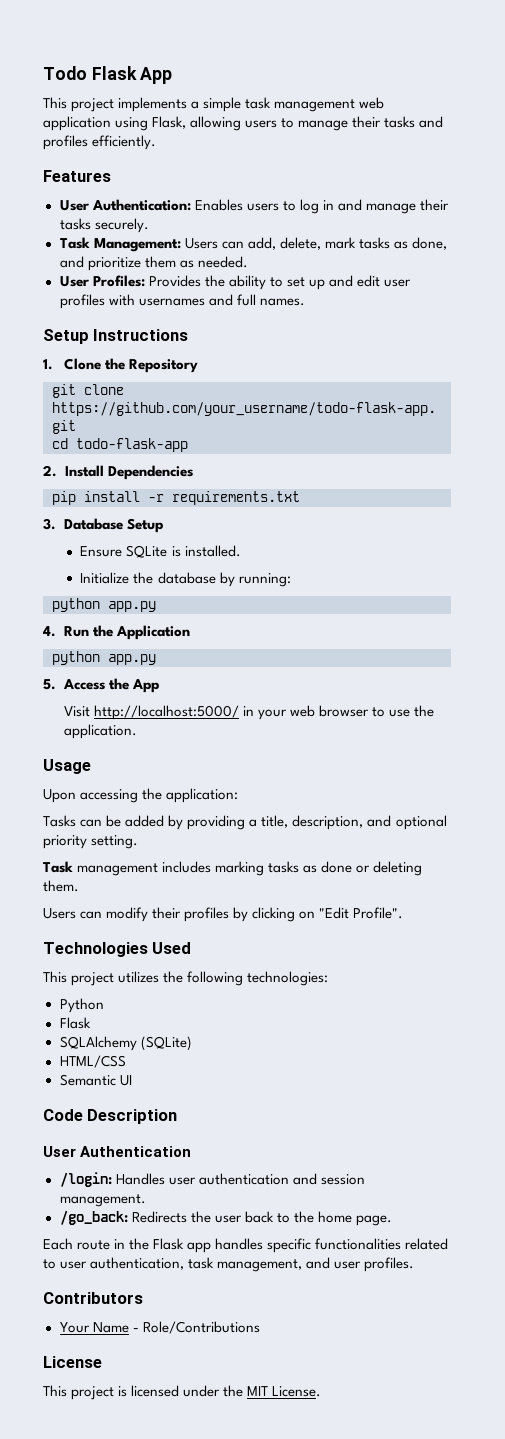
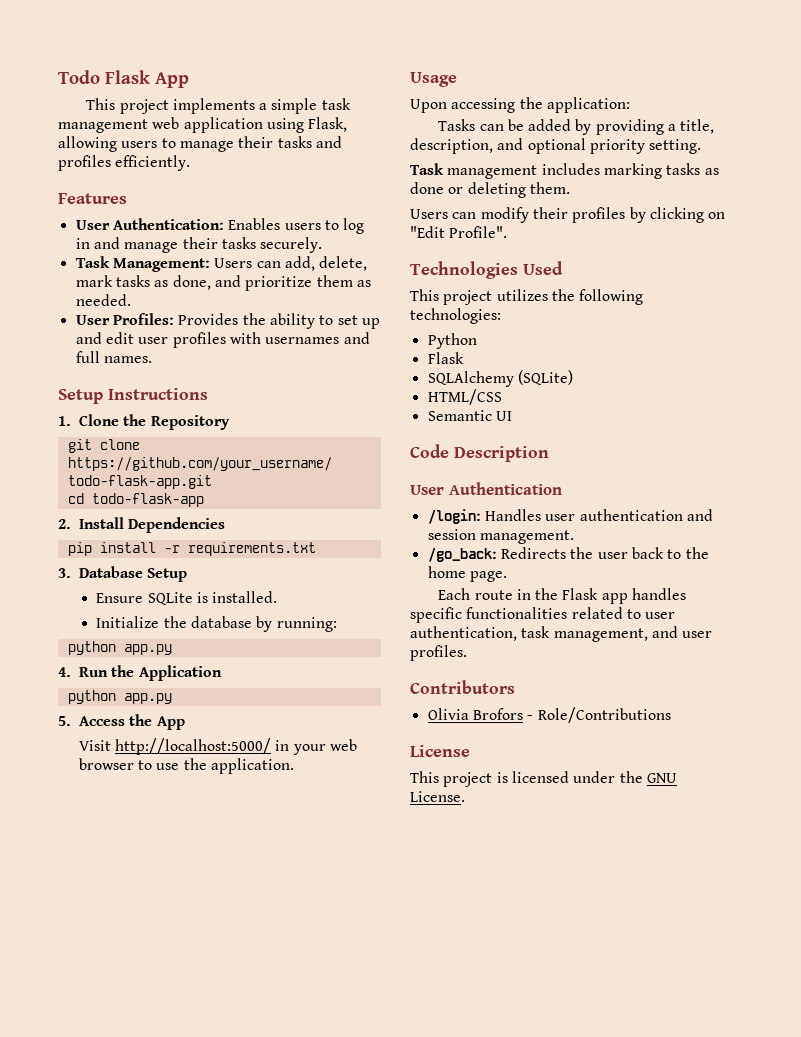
[59,1322,129,1333] Your Name -> [427,708,523,720] Olivia Brofors
[247,1386,269,1396] MIT -> [646,773,677,783] GNU

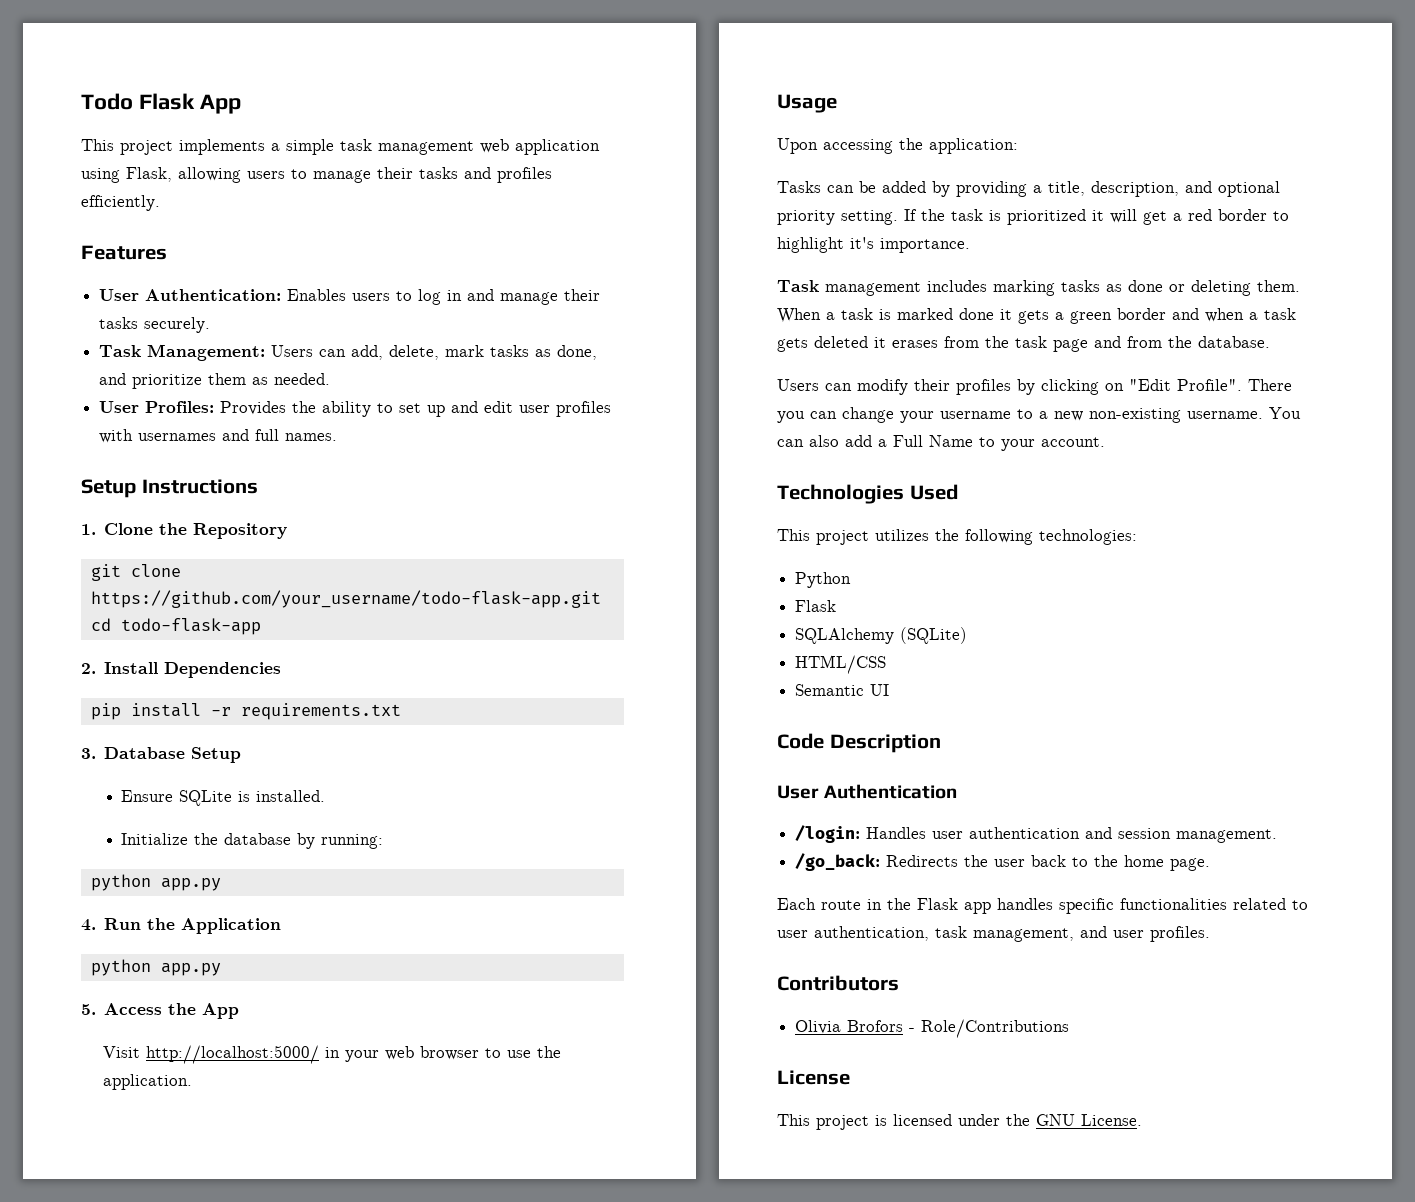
(702, 146) none -> [904,209,1289,225] [777,237,970,253] If the task is prioritized it will get a red border to highlight it's importance.
(570, 188) none -> [777,308,1296,324] [777,336,1270,352] When a task is marked done it gets a green border and when a task gets deleted it erases from the task page and from the database.
(508, 232) none -> [1248,379,1292,391] [777,407,1301,423] [777,435,1105,451] There you can change your username to a new non-existing username. You can also add a Full Name to your account.

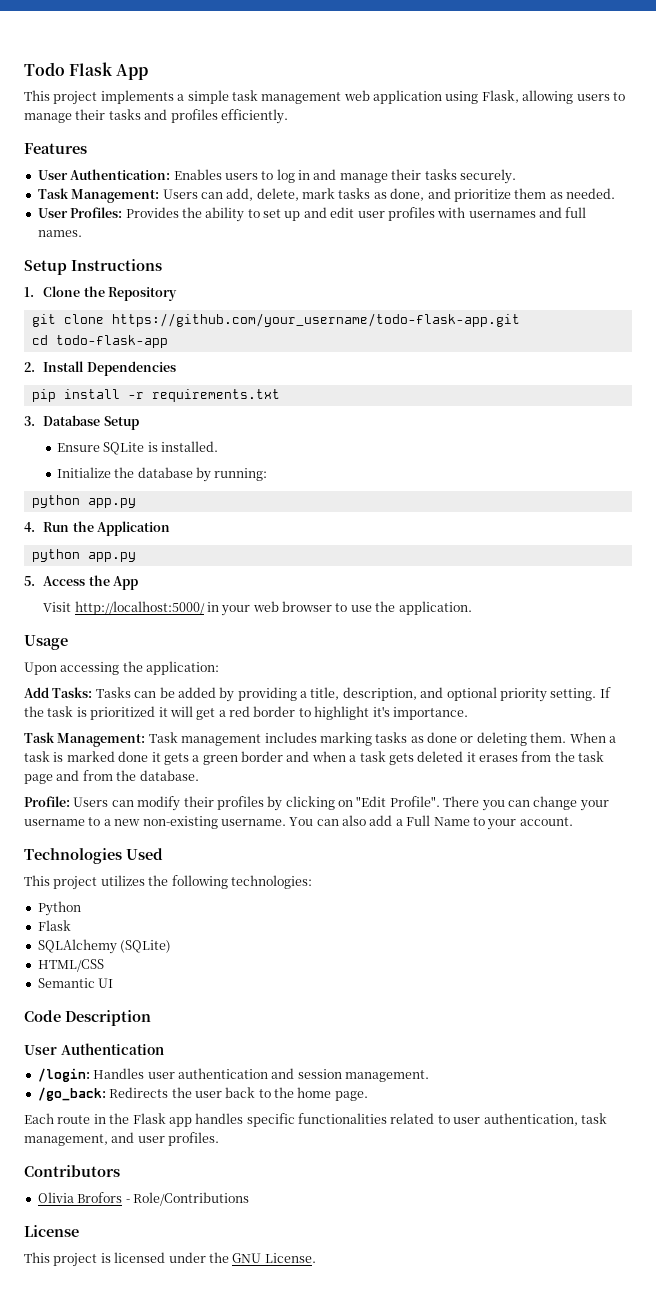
(1018, 146) none -> [24,687,93,698] Add Tasks:
(819, 286) none -> [57,732,178,747] Management: Task
(1270, 342) none -> [24,796,70,807] Profile:

